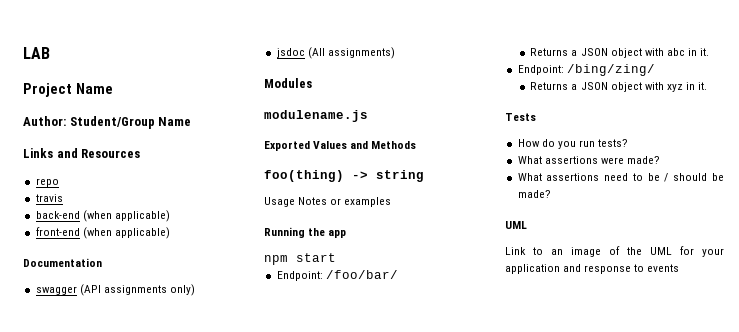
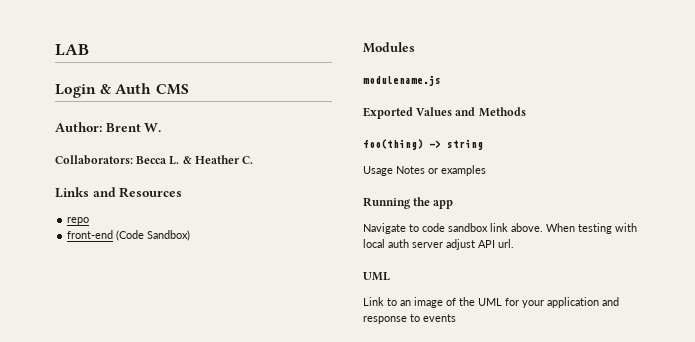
[23,83,113,97] [23,116,192,129] [23,148,141,158] [35,178,59,187] [35,194,63,202] [35,210,170,222] [35,227,170,239] [23,258,102,267] [35,284,195,296] [276,47,395,59] Project Name // Author: Student/Group Name // Links and Resources // repo // travis // back-end (when applicable) // front-end (when applicable) // Documentation // swagger (API assignments only) // jsdoc (All assignments) -> [55,83,189,98] [55,122,162,132] [55,155,254,165] [55,187,183,198] [67,217,90,225] [67,230,191,241] Login & Auth CMS // Author: Brent W. // Collaborators: Becca L. & Heather C. // Links and Resources // repo // front-end (Code Sandbox)
[264,253,336,265] [276,270,398,281] [530,48,710,58] [517,64,655,76] [530,82,708,92] [505,113,536,121] [517,139,629,149] [517,156,660,164] [517,173,724,182] [517,190,551,198] npm start // Endpoint: /foo/bar/ // Returns a JSON object with abc in it. // Endpoint: /bing/zing/ // Returns a JSON object with xyz in it. // Tests // How do you run tests? // What assertions were made? // What assertions need to be / should be made? -> [363,223,637,234] [363,239,514,250] Navigate to code sandbox link above. When testing with local auth server adjust API url.

